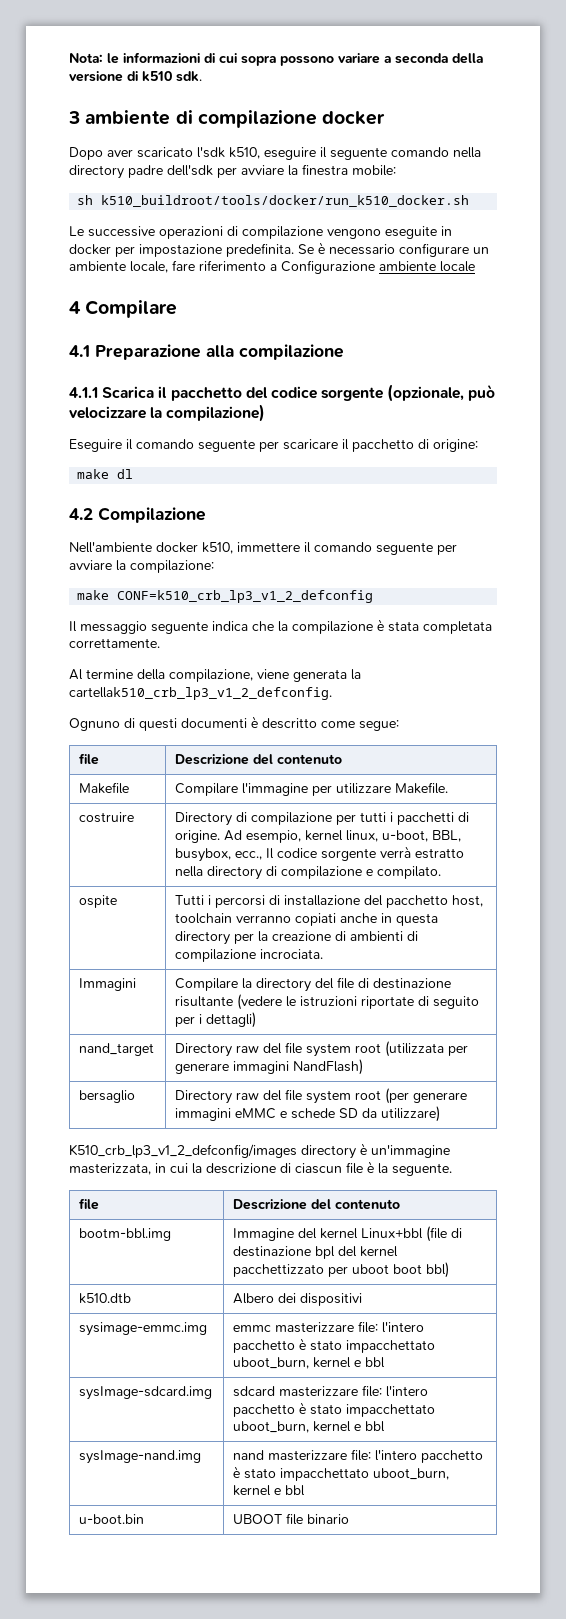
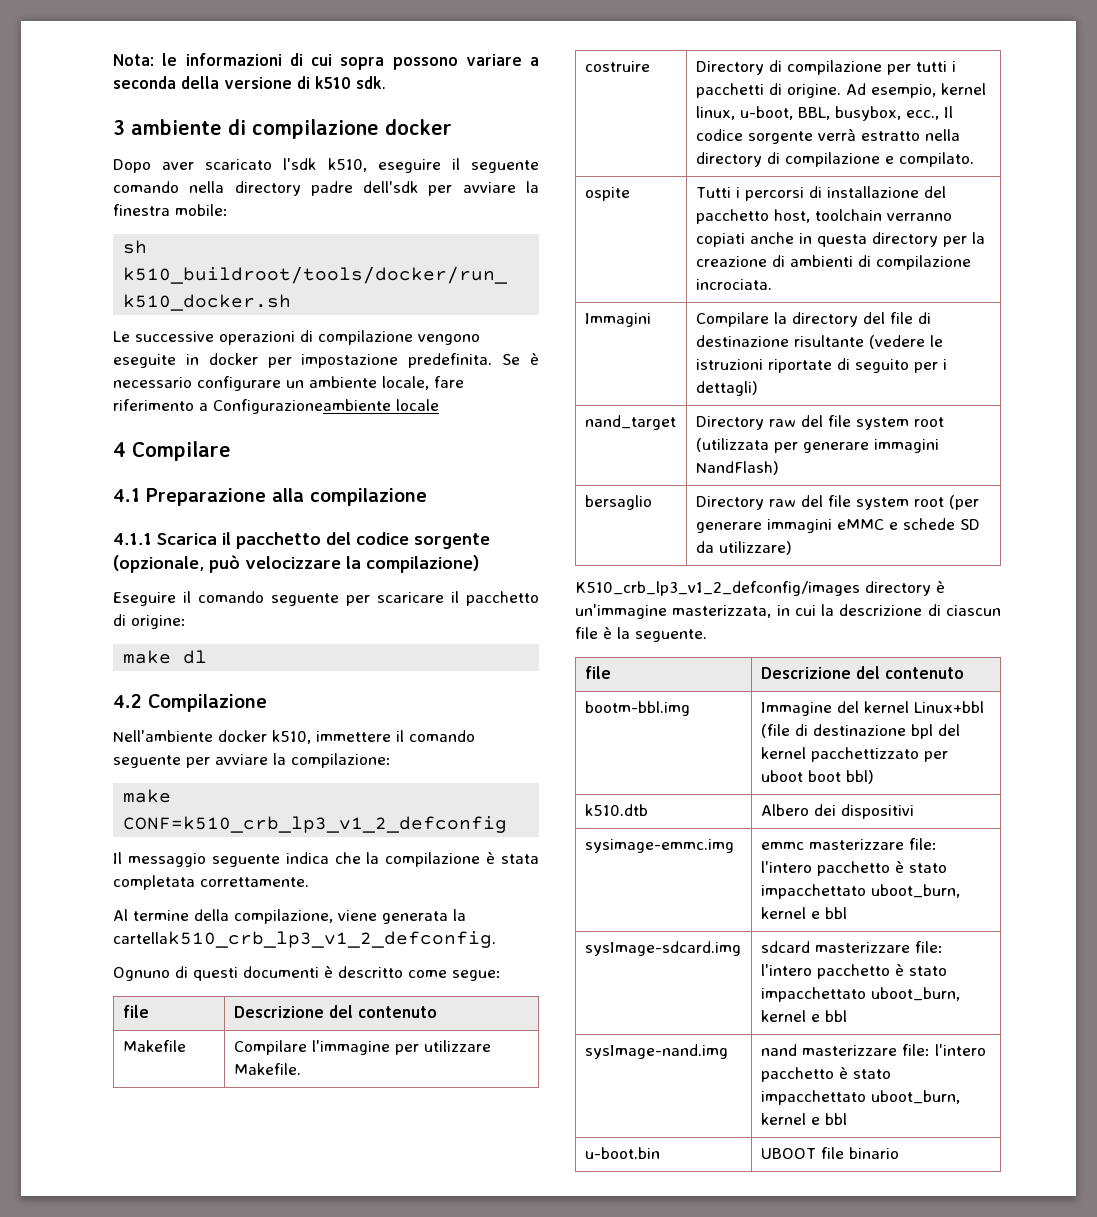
[281,260,436,274] Configurazione ambiente -> [213,399,391,414] Configurazioneambiente

